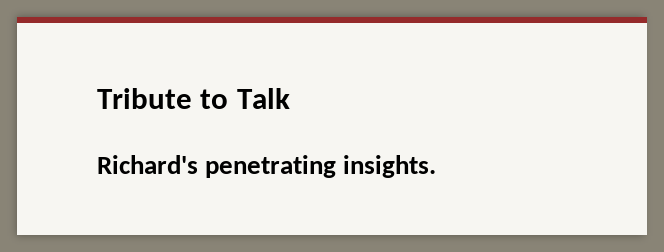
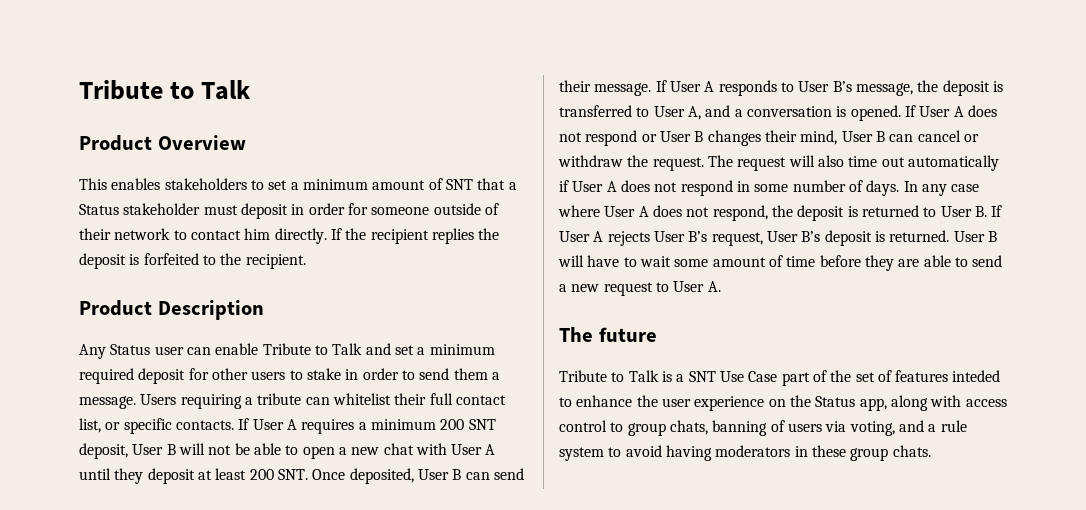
[97,155,437,178] Richard's penetrating insights. -> [79,135,246,151] [79,178,517,190] [79,203,499,219] [79,228,500,244] [79,253,306,269] [79,300,264,320] [79,343,495,359] [79,368,500,384] [79,393,506,409] [79,418,496,434] [79,443,496,459] [79,468,524,484] [559,80,1003,96] [559,105,997,121] [559,130,979,146] [558,155,999,171] [559,180,980,196] [558,205,1003,221] [559,230,997,246] [558,255,1003,271] [559,281,721,296] [559,327,657,342] [559,370,1001,386] [559,395,1007,411] [559,420,967,436] [559,445,931,461] Product Overview // This enables stakeholders to set a minimum amount of SNT that a Status stakeholder must deposit in order for someone outside of their network to contact him directly. If the recipient replies the deposit is forfeited to the recipient. // Product Description // Any Status user can enable Tribute to Talk and set a minimum required deposit for other users to stake in order to send them a message. Users requiring a tribute can whitelist their full contact list, or specific contacts. If User A requires a minimum 200 SNT deposit, User B will not be able to open a new chat with User A until they deposit at least 200 SNT. Once deposited, User B can send their message. If User A responds to User B’s message, the deposit is transferred to User A, and a conversation is opened. If User A does not respond or User B changes their mind, User B can cancel or withdraw the request. The request will also time out automatically if User A does not respond in some number of days. In any case where User A does not respond, the deposit is returned to User B. If User A rejects User B’s request, User B’s deposit is returned. User B will have to wait some amount of time before they are able to send a new request to User A. // The future // Tribute to Talk is a SNT Use Case part of the set of features inteded to enhance the user experience on the Status app, along with access control to group chats, banning of users via voting, and a rule system to avoid having moderators in these group chats.

